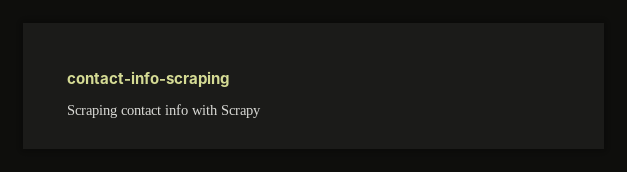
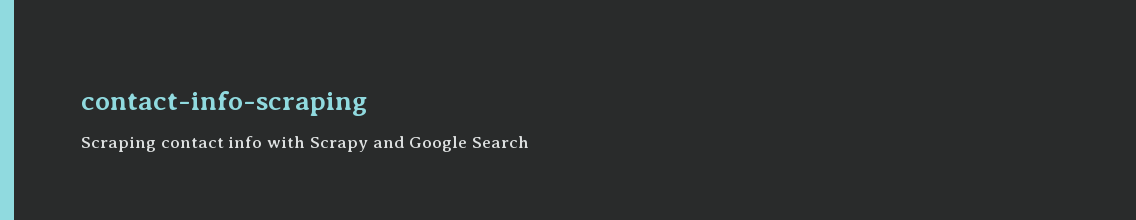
(261, 111) none -> [372,136,530,152] and Google Search

